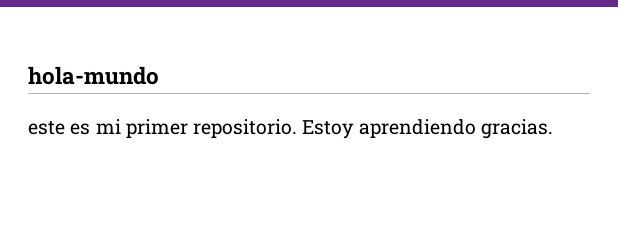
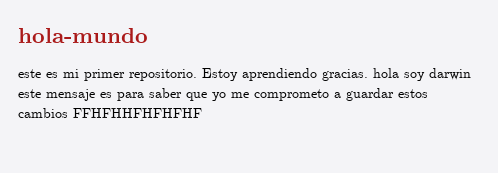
(553, 129) none -> [373,68,471,81] [18,88,428,101] [18,108,202,118] hola soy darwin este mensaje es para saber que yo me comprometo a guardar estos cambios FFHFHHFHFHFHF

